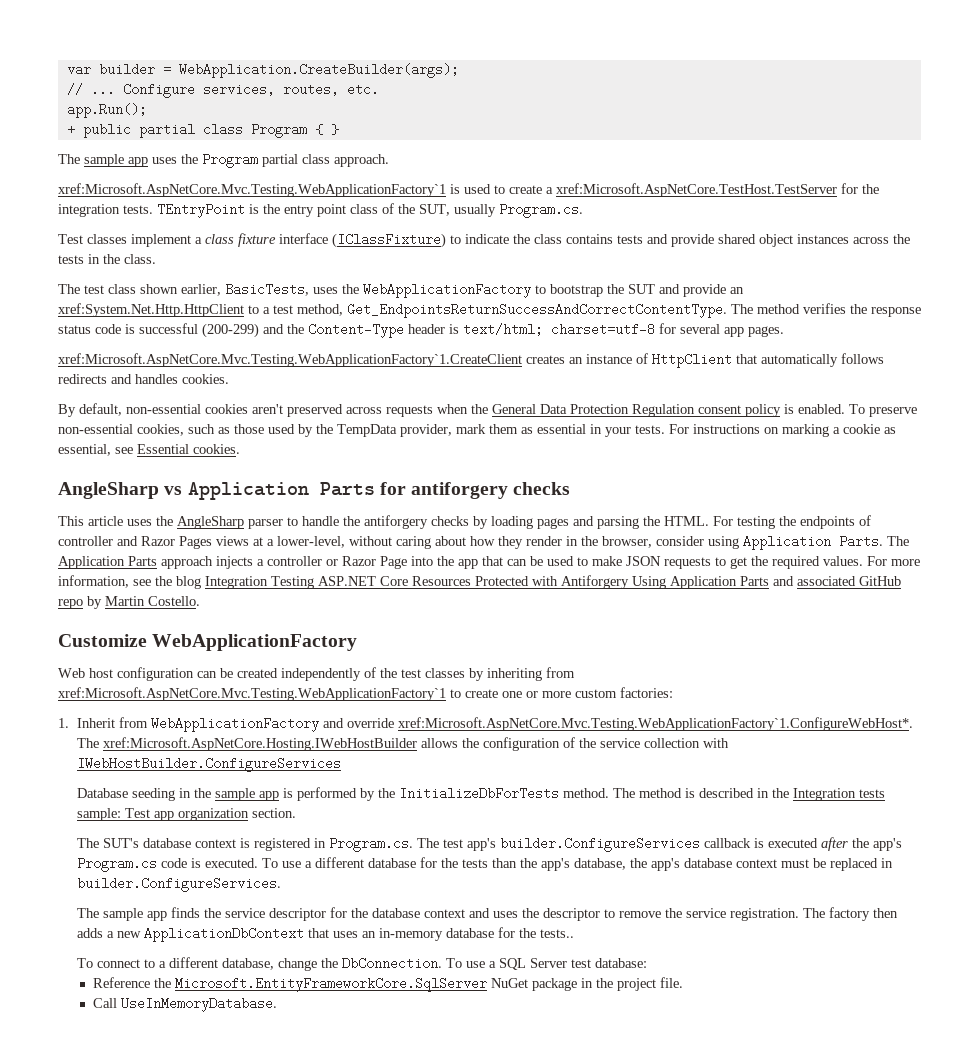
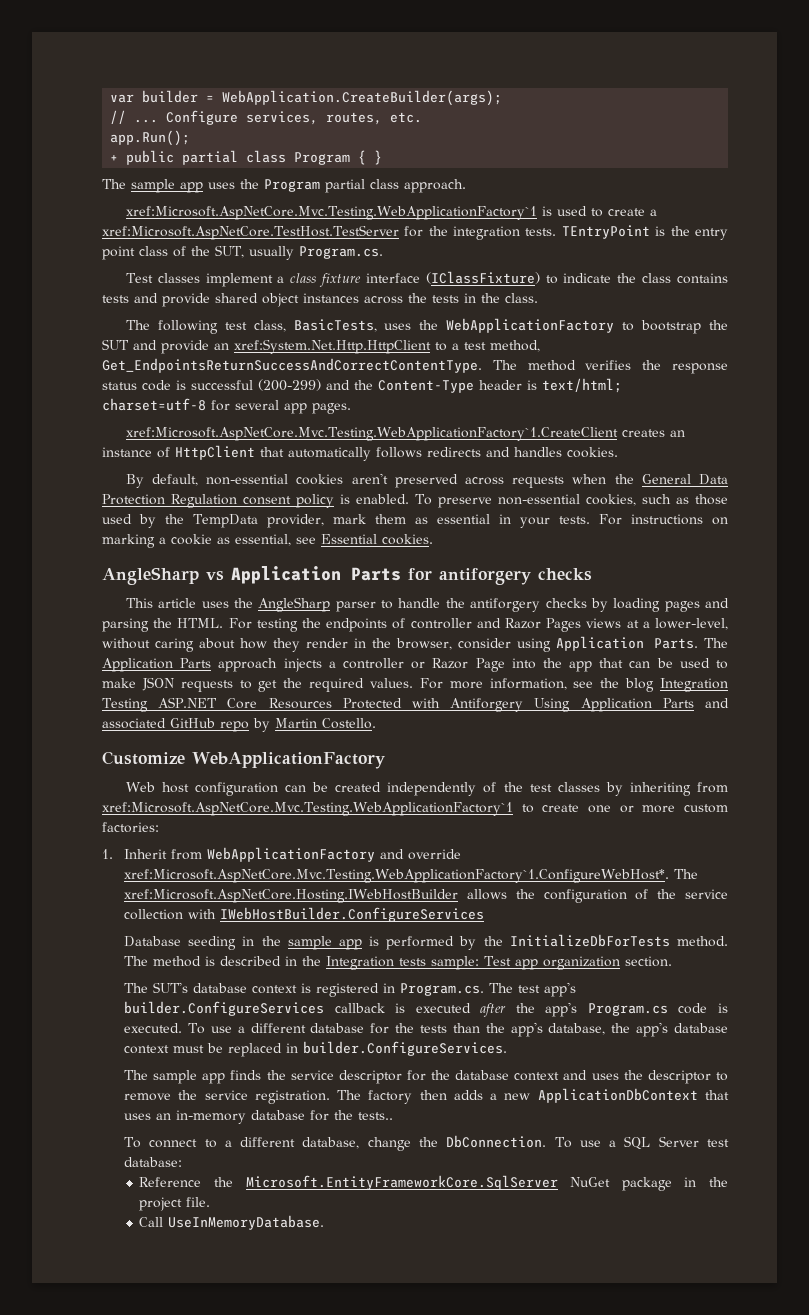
[84,284,221,296] test class shown earlier, -> [157,320,286,334] following test class,

